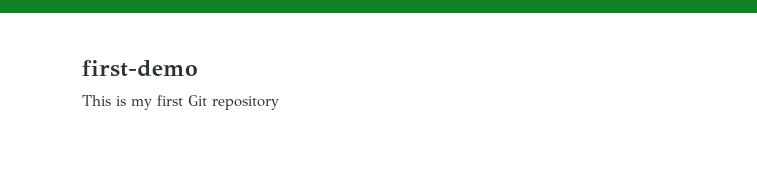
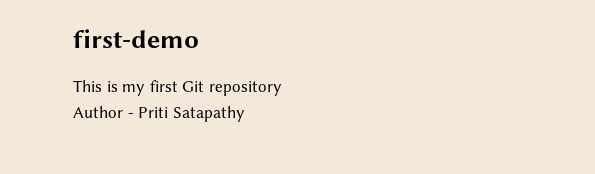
(279, 103) none -> [73,106,245,122] // Author - Priti Satapathy

